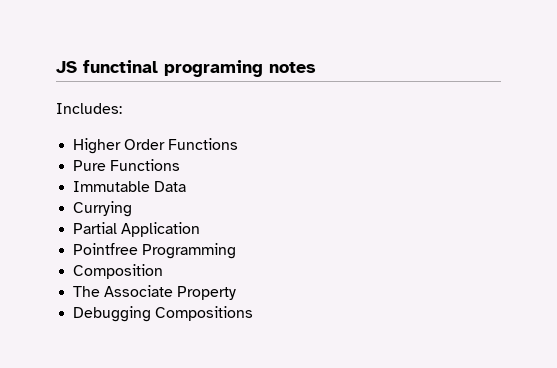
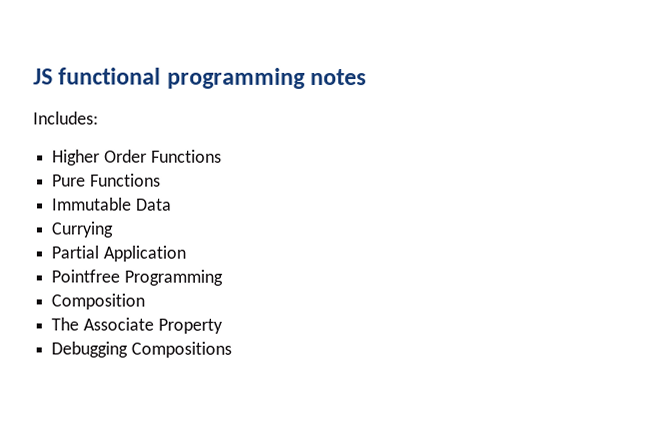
[83,60,263,77] functinal programing -> [58,67,306,89] functional programming

